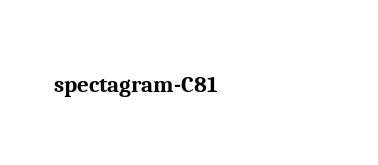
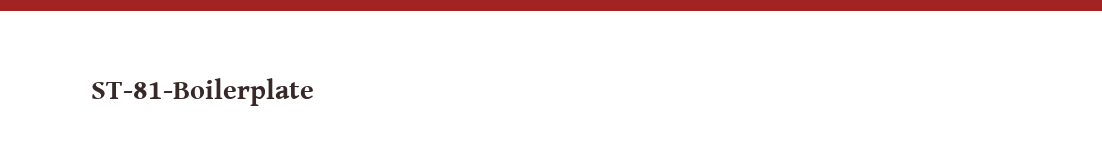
[54,76,218,97] spectagram-C81 -> [91,78,314,106] ST-81-Boilerplate

